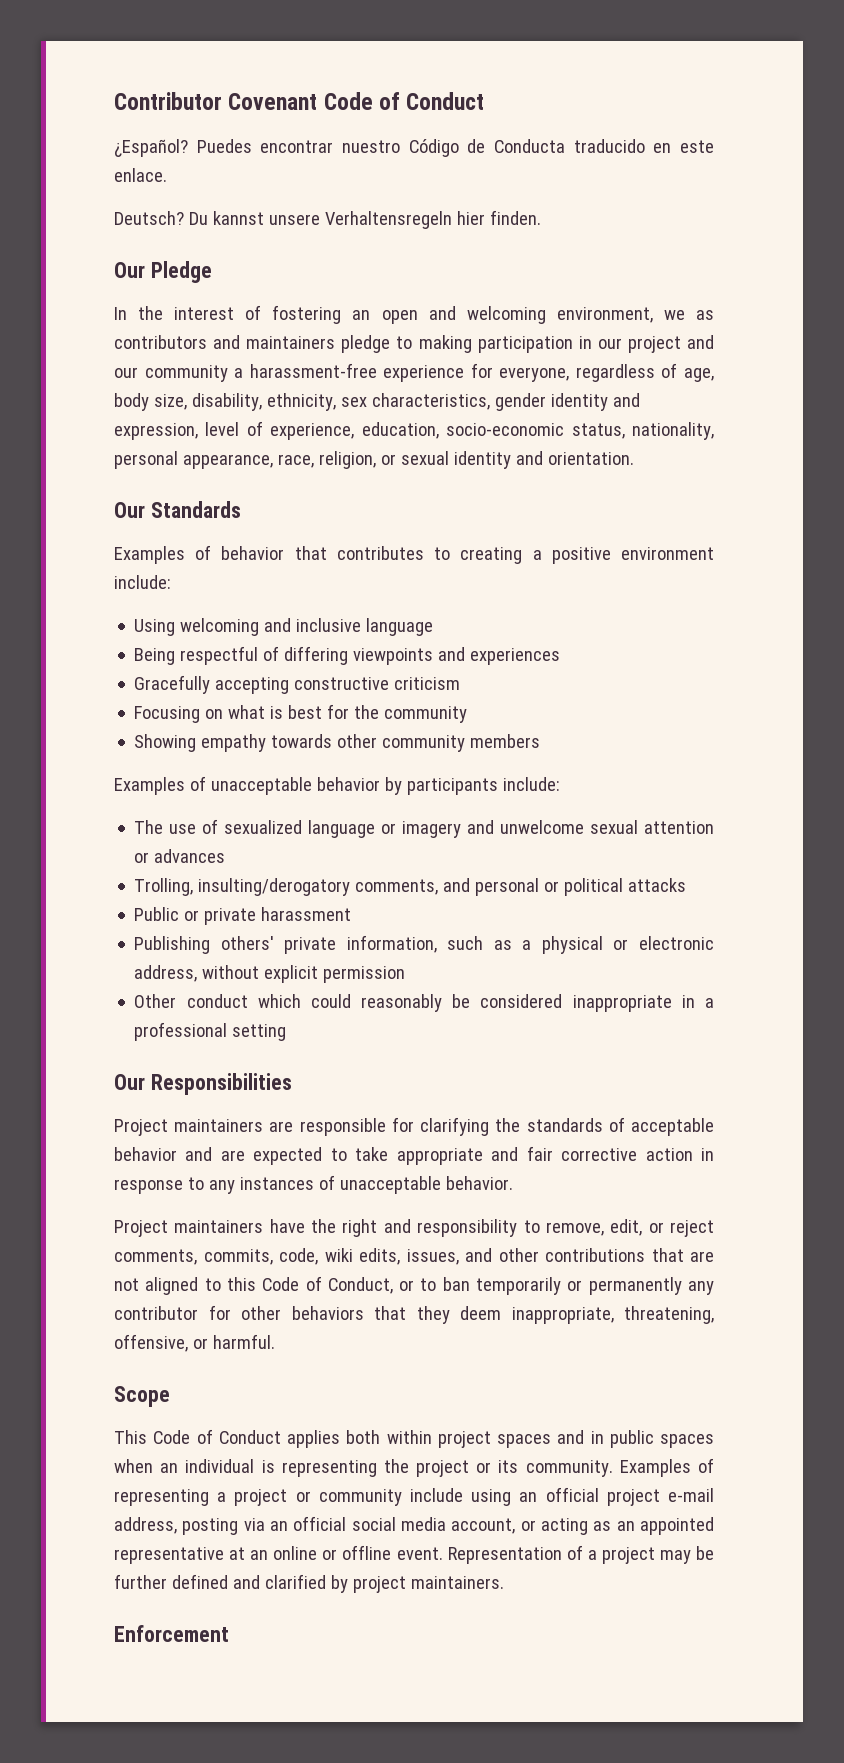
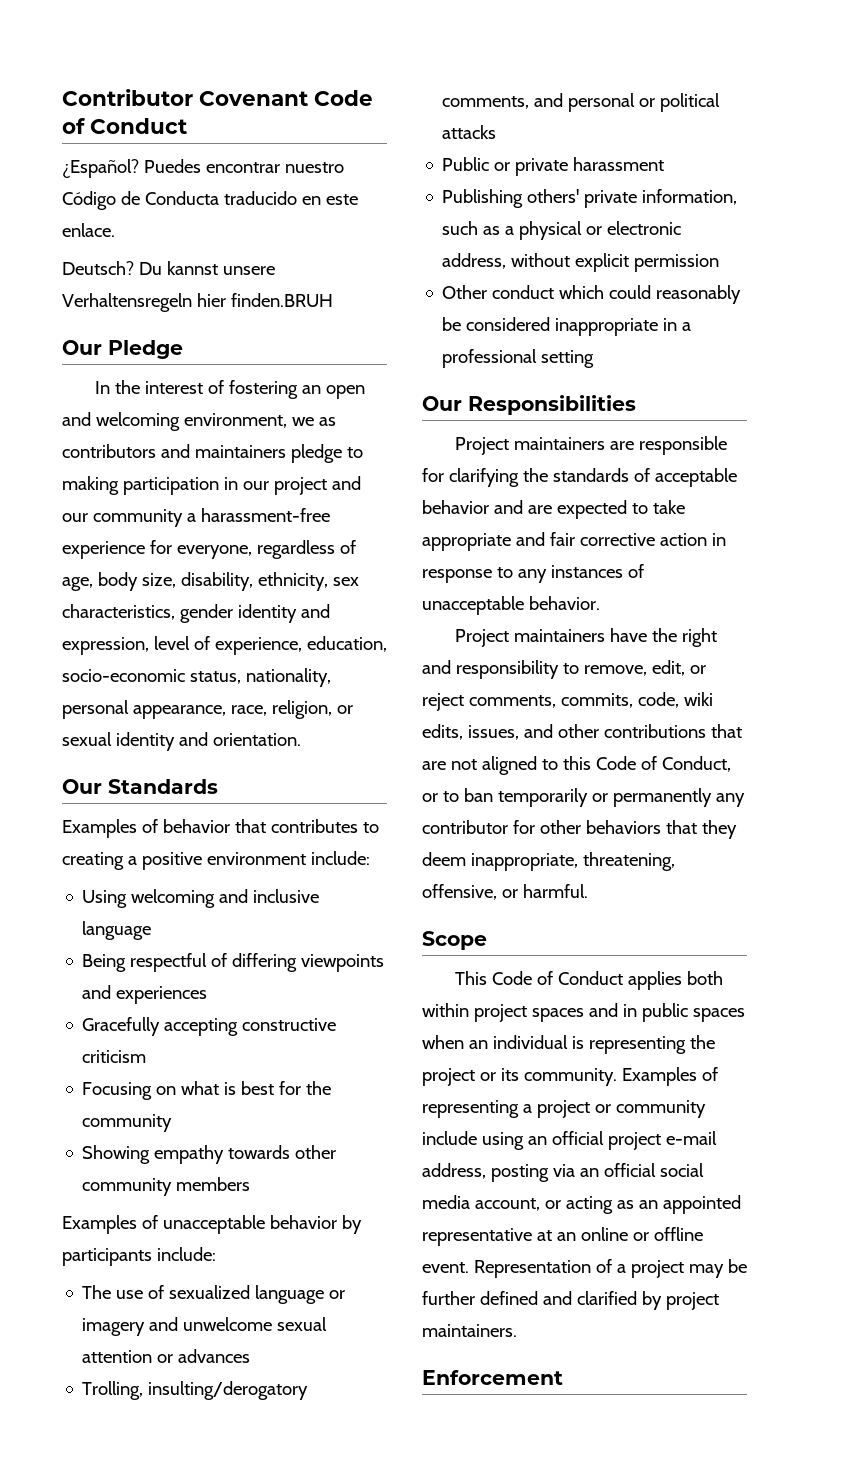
[489,210,541,225] finden. -> [230,293,333,307] finden.BRUH

